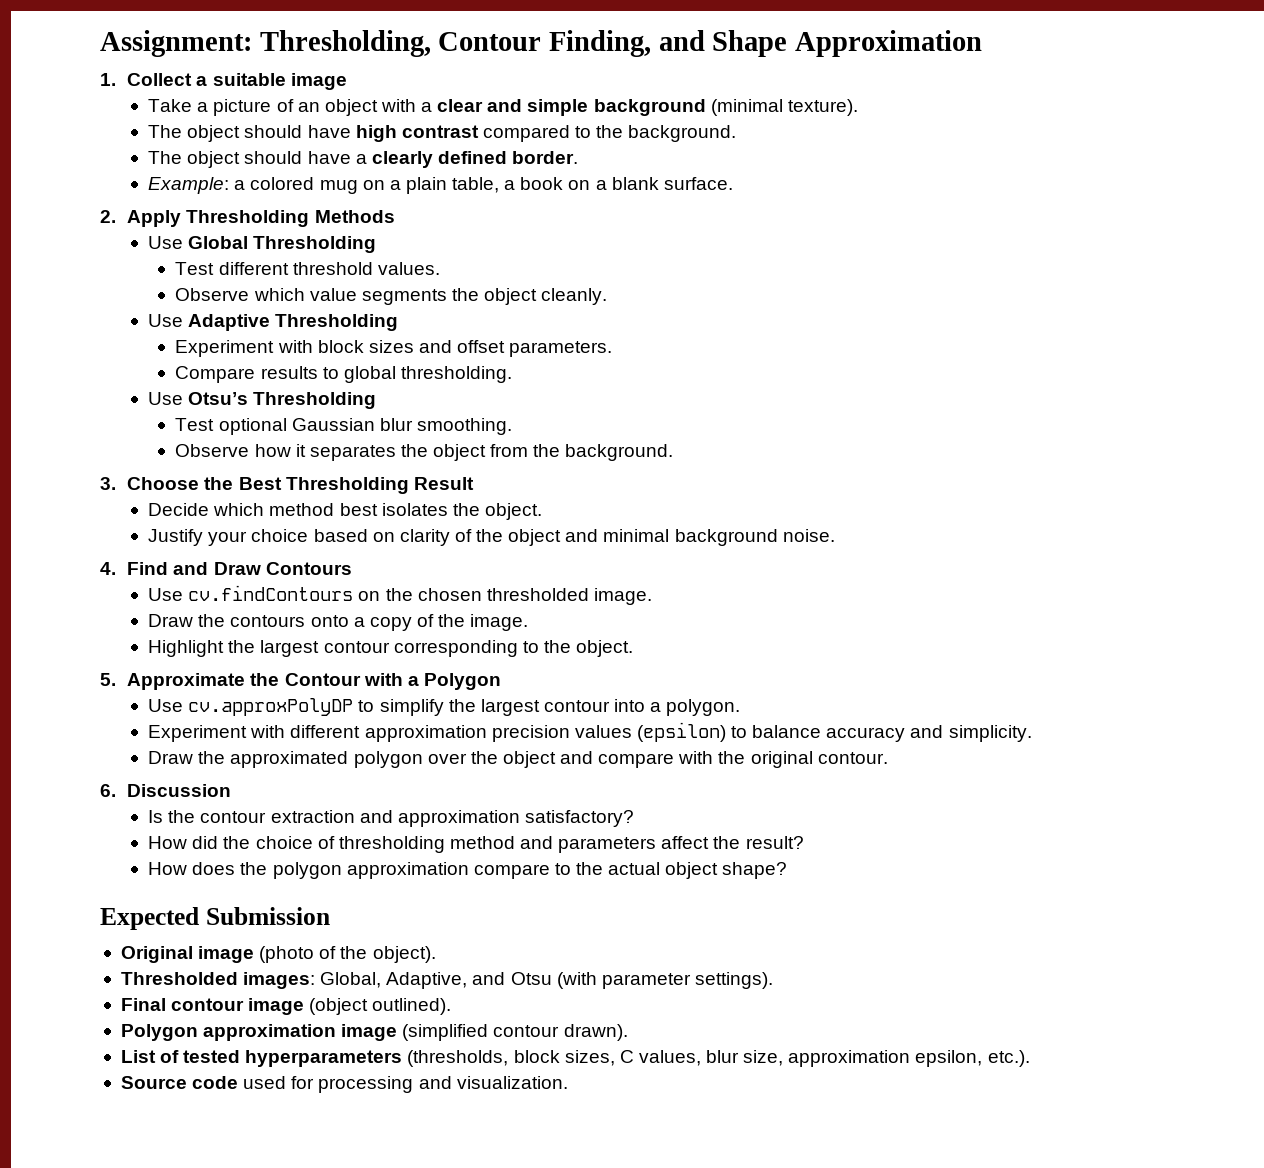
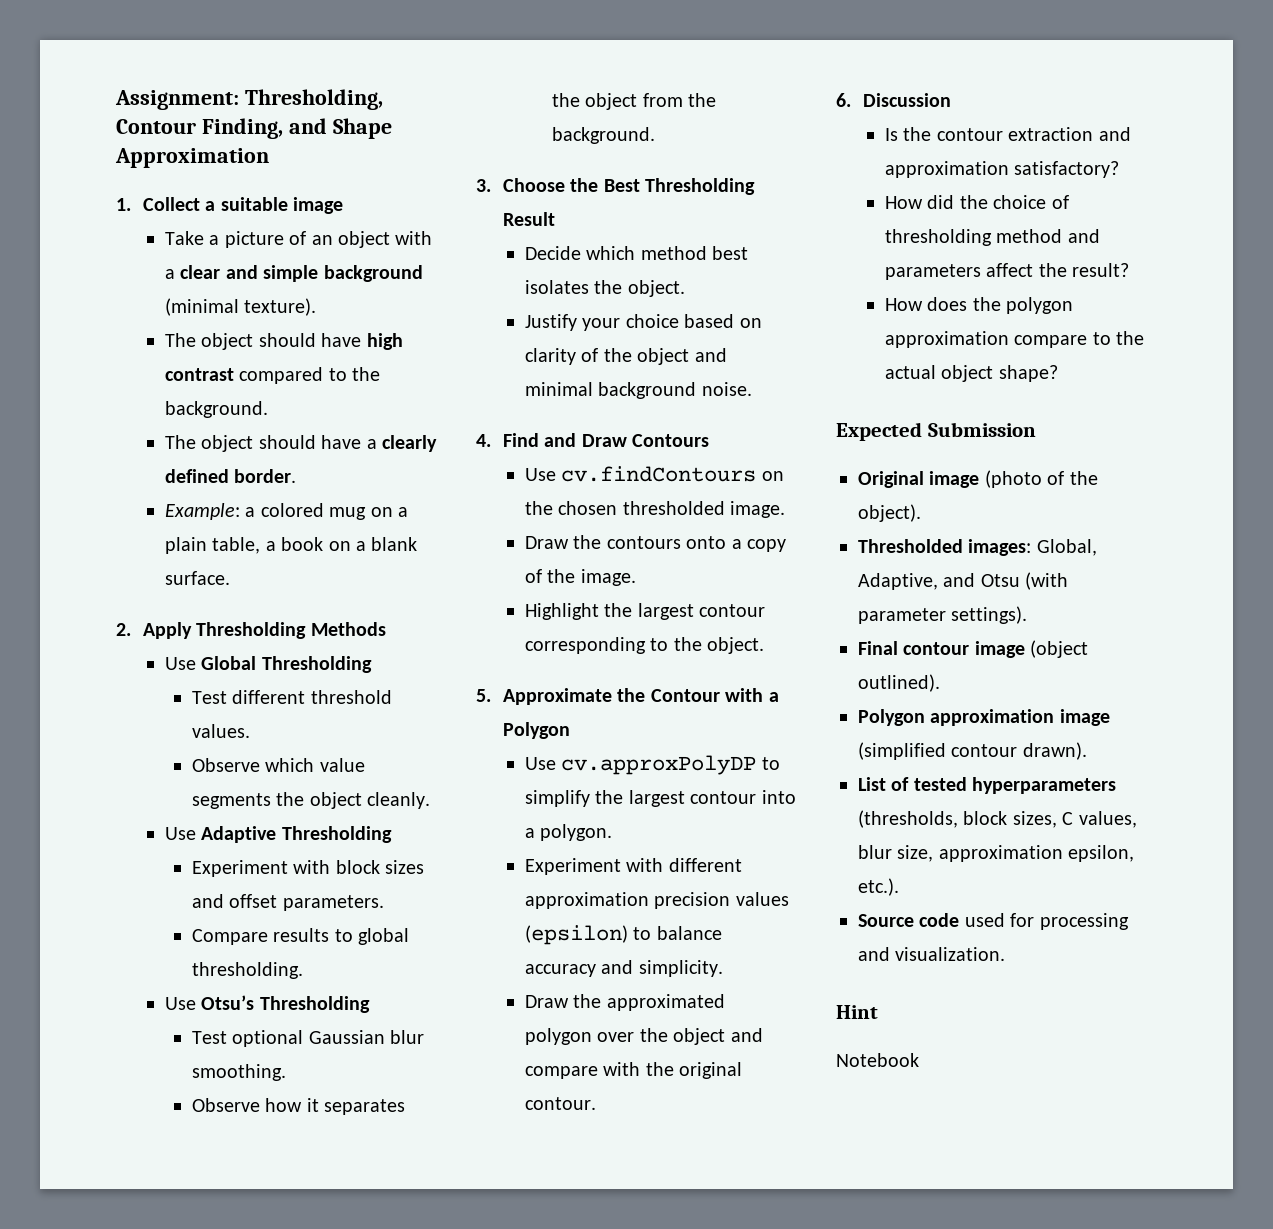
(568, 1082) none -> [836,1005,878,1019] [836,1053,919,1067] // Hint // Notebook

